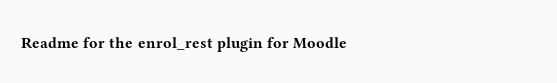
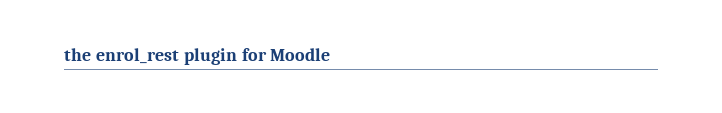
[21,37,106,49] Readme for -> (64, 54) none

